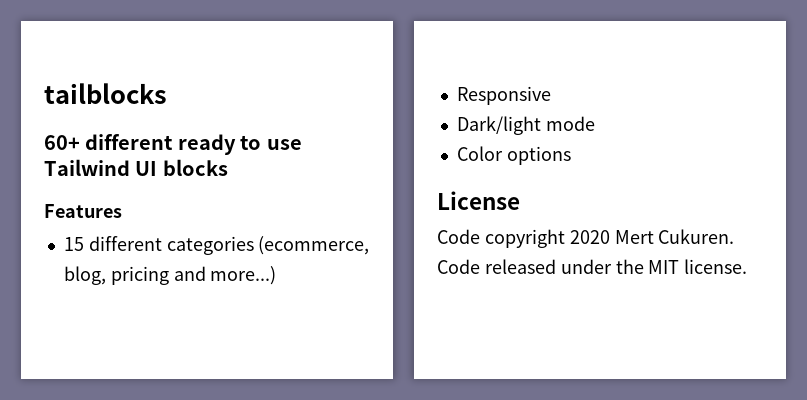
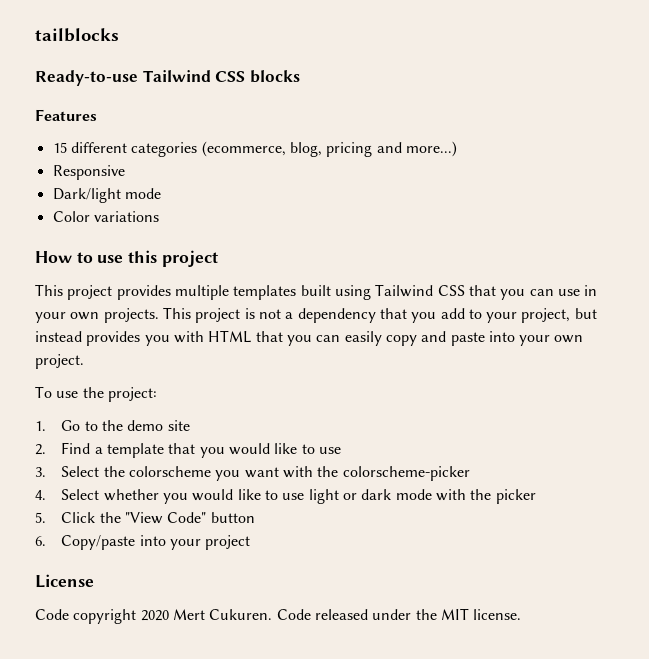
[44,134,302,155] [44,159,158,176] 60+ different ready to use Tailwind UI -> [35,70,246,86] Ready-to-use Tailwind CSS
[506,146,571,165] options -> [93,211,159,222] [35,250,218,267] [35,284,598,300] [35,307,597,323] [35,330,584,346] [35,354,84,369] [35,386,157,402] [35,420,190,431] [35,442,341,458] [35,466,470,481] [35,489,536,504] [35,512,255,524] [35,535,251,550] variations // How to use this project // This project provides multiple templates built using Tailwind CSS that you can use in your own projects. This project is not a dependency that you add to your project, but instead provides you with HTML that you can easily copy and paste into your own project. // To use the project: // 1. Go to the demo site // 2. Find a template that you would like to use // 3. Select the colorscheme you want with the colorscheme-picker // 4. Select whether you would like to use light or dark mode with the picker // 5. Click the "View Code" button // 6. Copy/paste into your project

